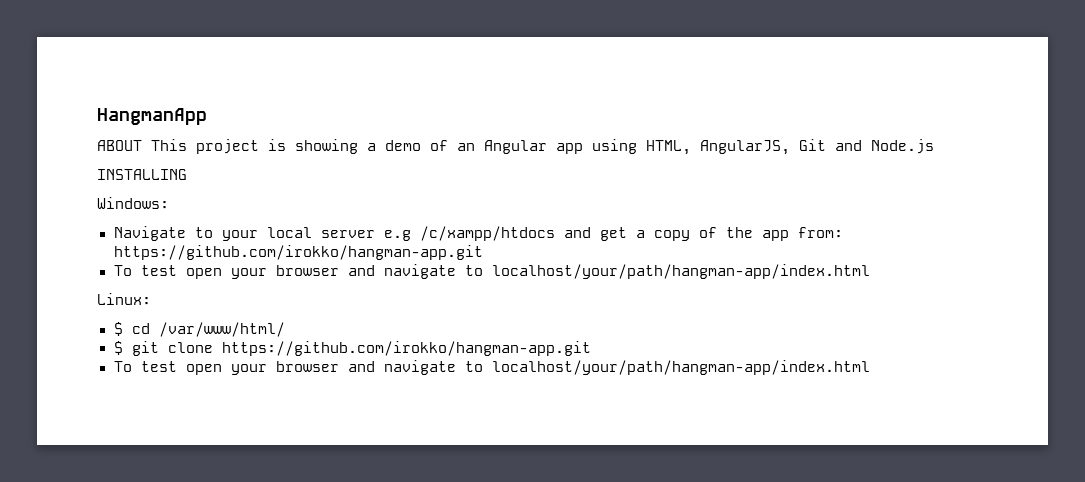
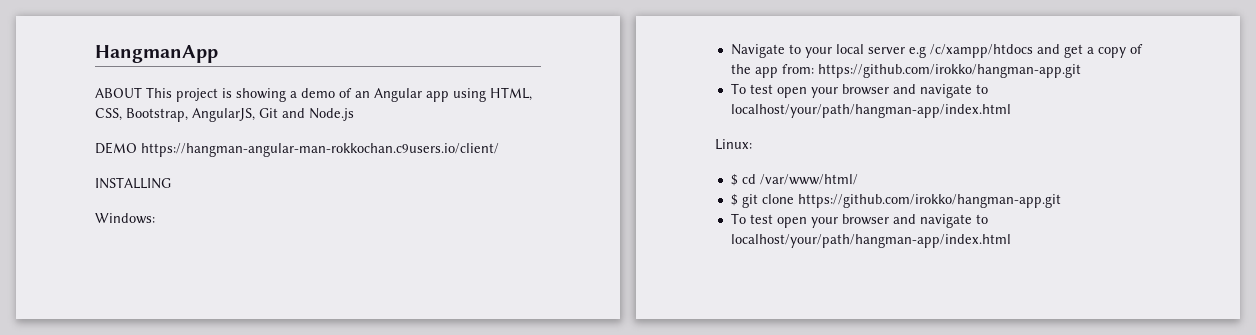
(691, 147) none -> [95,108,188,122] CSS, Bootstrap,
(934, 146) none -> [95,142,499,157] // DEMO https://hangman-angular-man-rokkochan.c9users.io/client/

